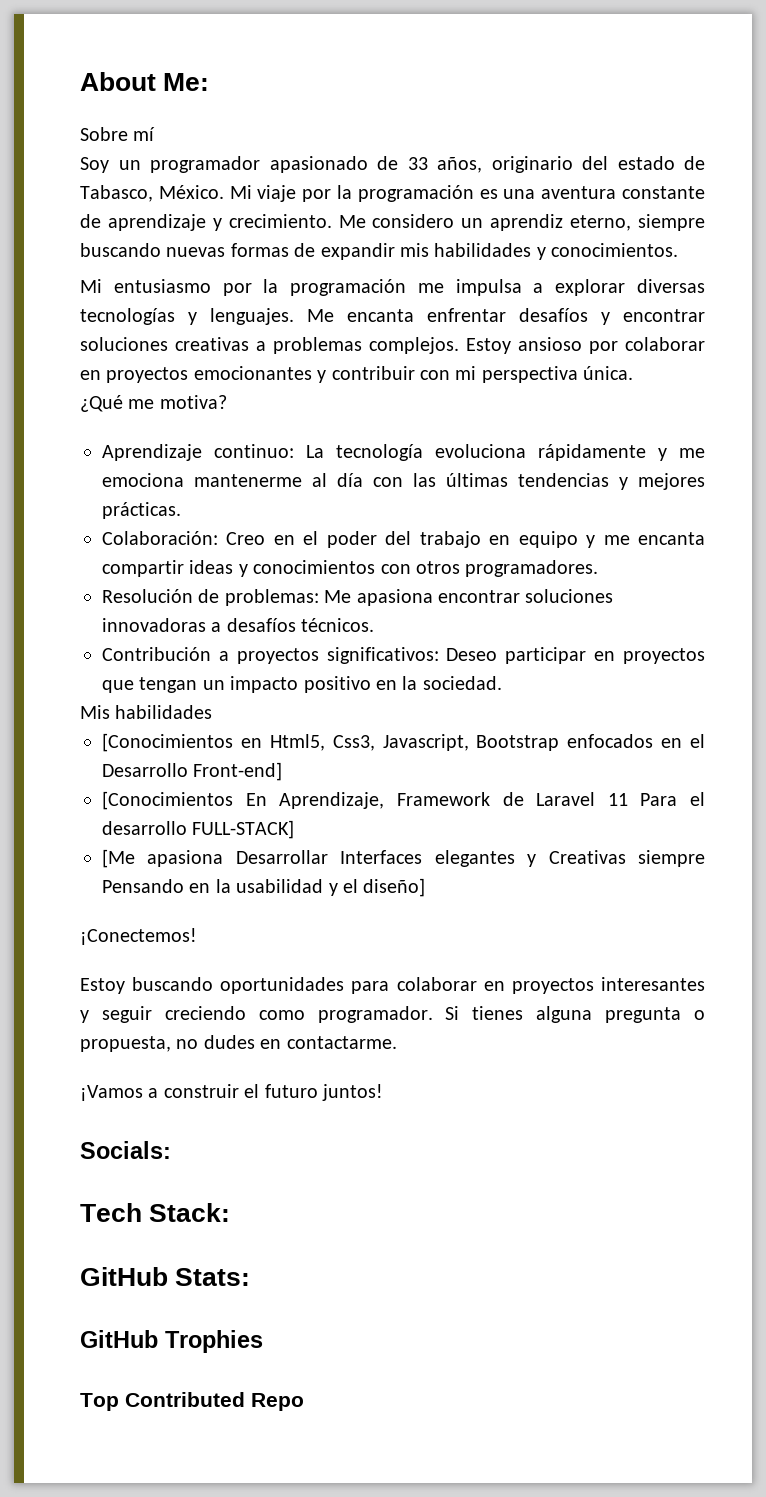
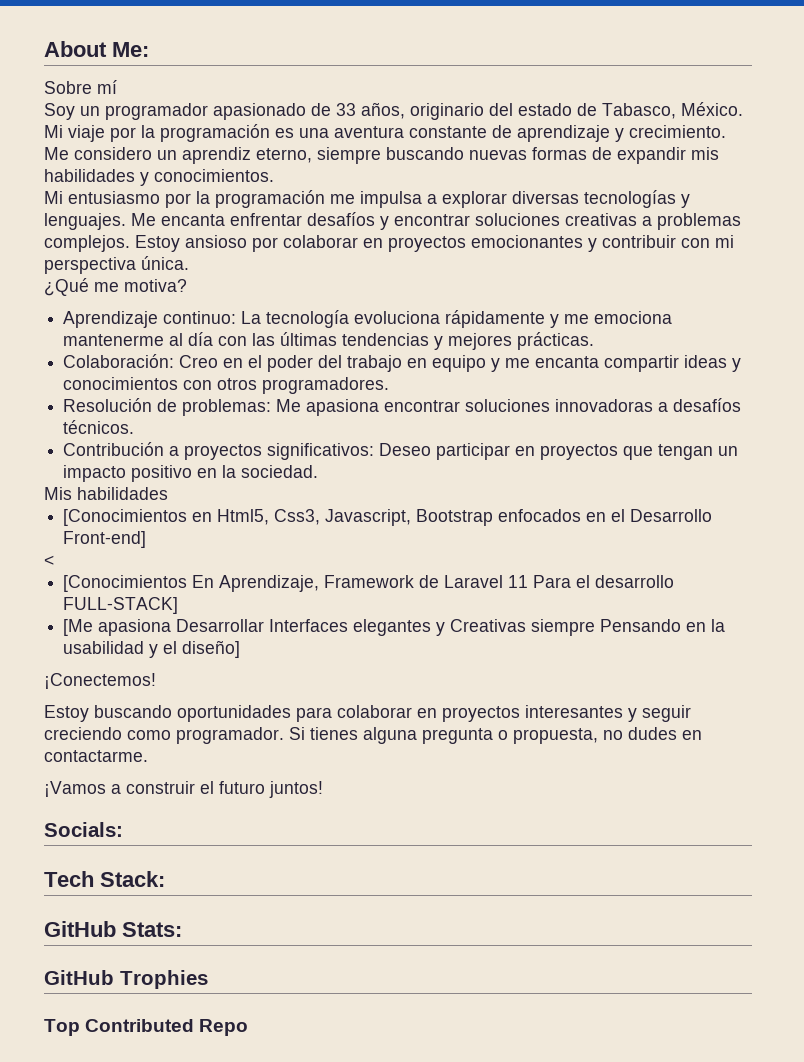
(283, 771) none -> [44,555,54,566] // <

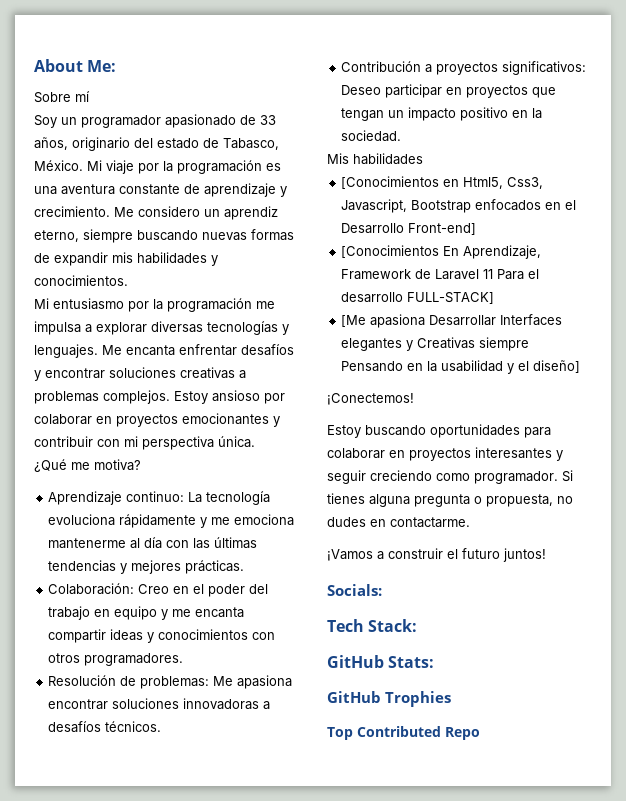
[44,555,54,566] // < -> (477, 229) none

